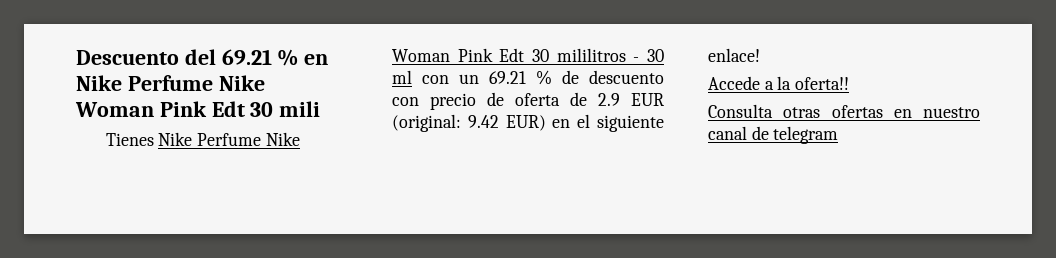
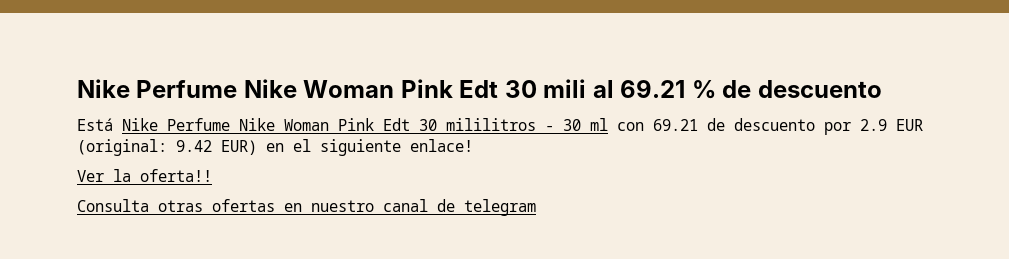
[76,49,329,66] Descuento del 69.21 % en -> (77, 88) none
[105,133,154,146] // Tienes -> [592,79,882,99] [77,118,113,131] al 69.21 % de descuento // Está
[459,70,664,85] [392,92,587,110] un 69.21 % de descuento con precio de oferta de -> [653,118,851,135] 69.21 de descuento por
[708,76,774,90] Accede a -> [77,170,104,182] Ver

